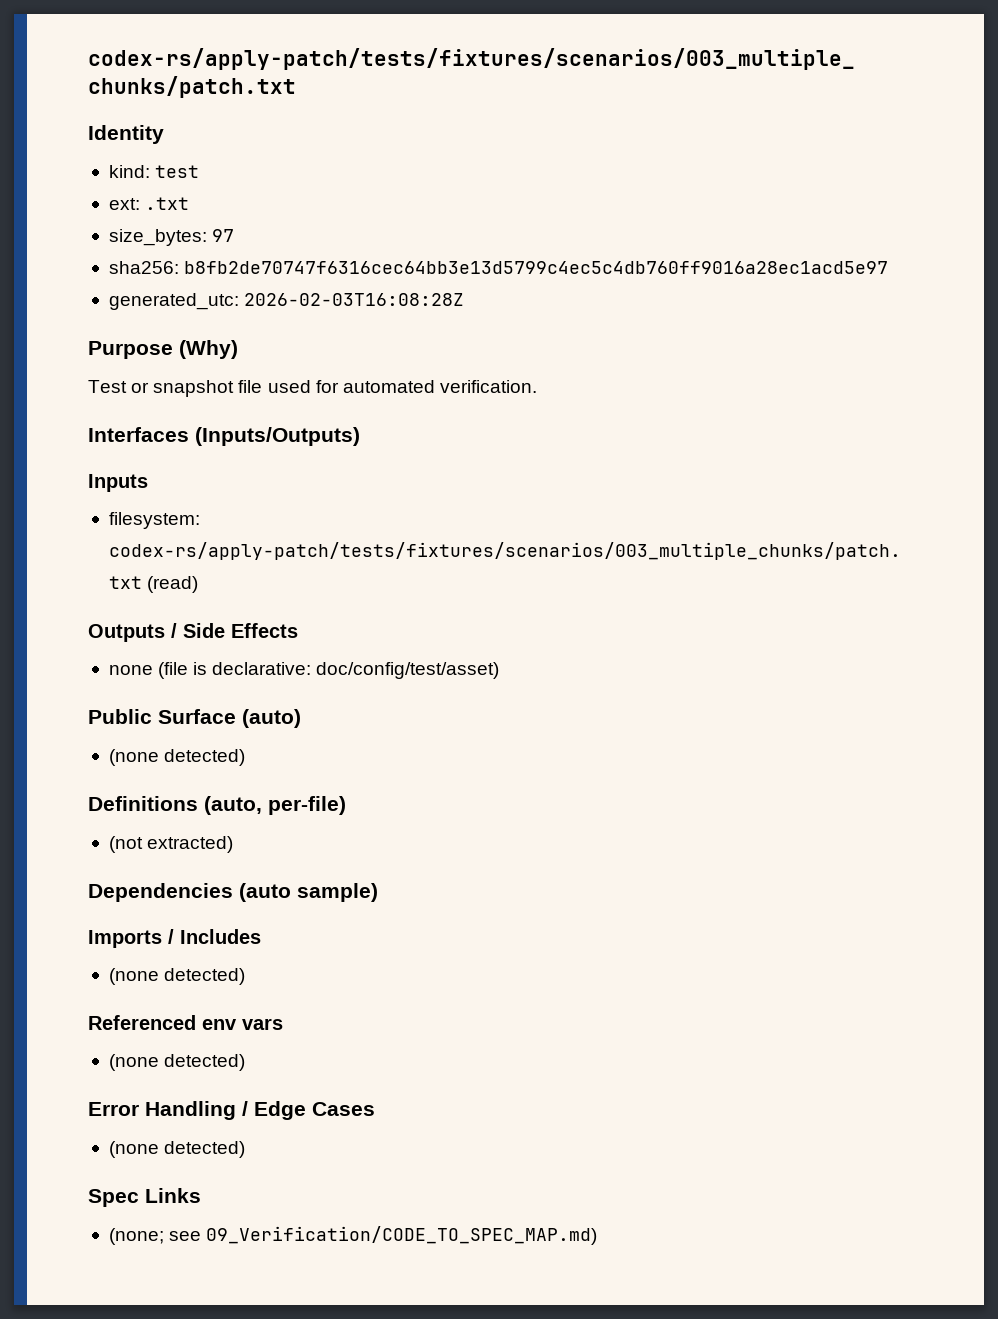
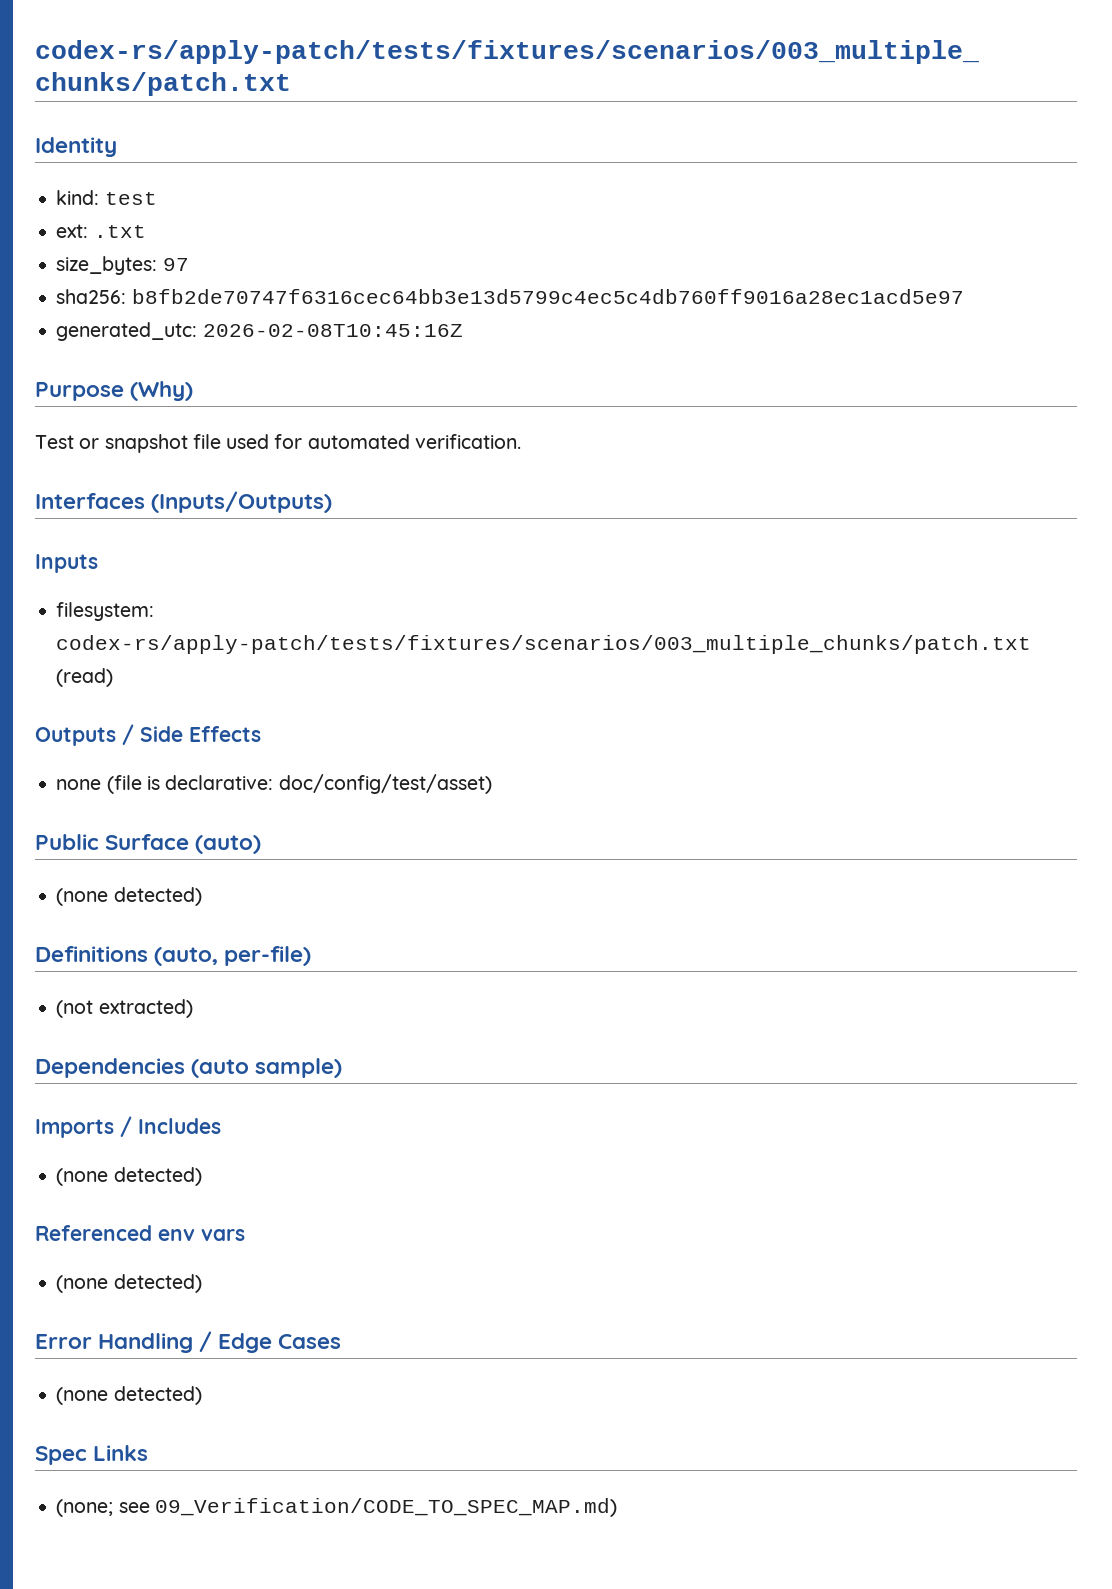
[244,293,465,306] 2026-02-03T16:08:28Z -> [202,324,463,337] 2026-02-08T10:45:16Z

